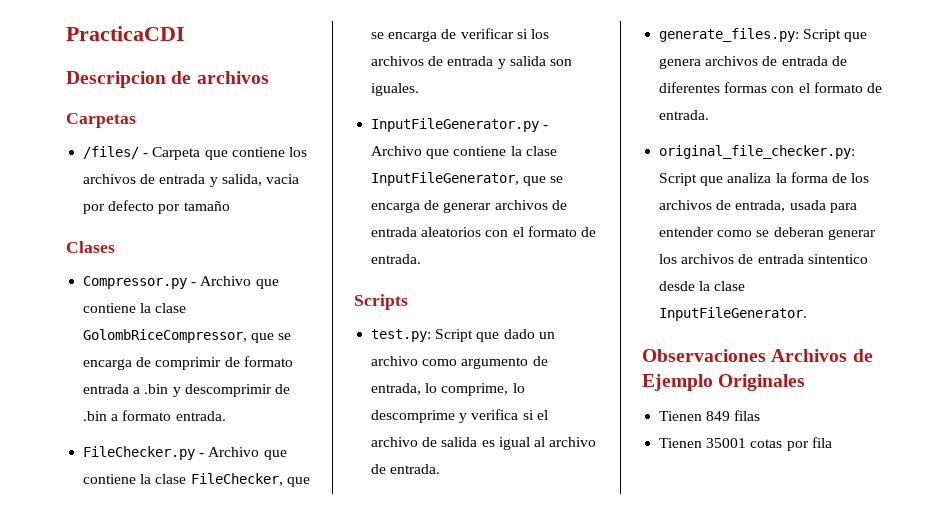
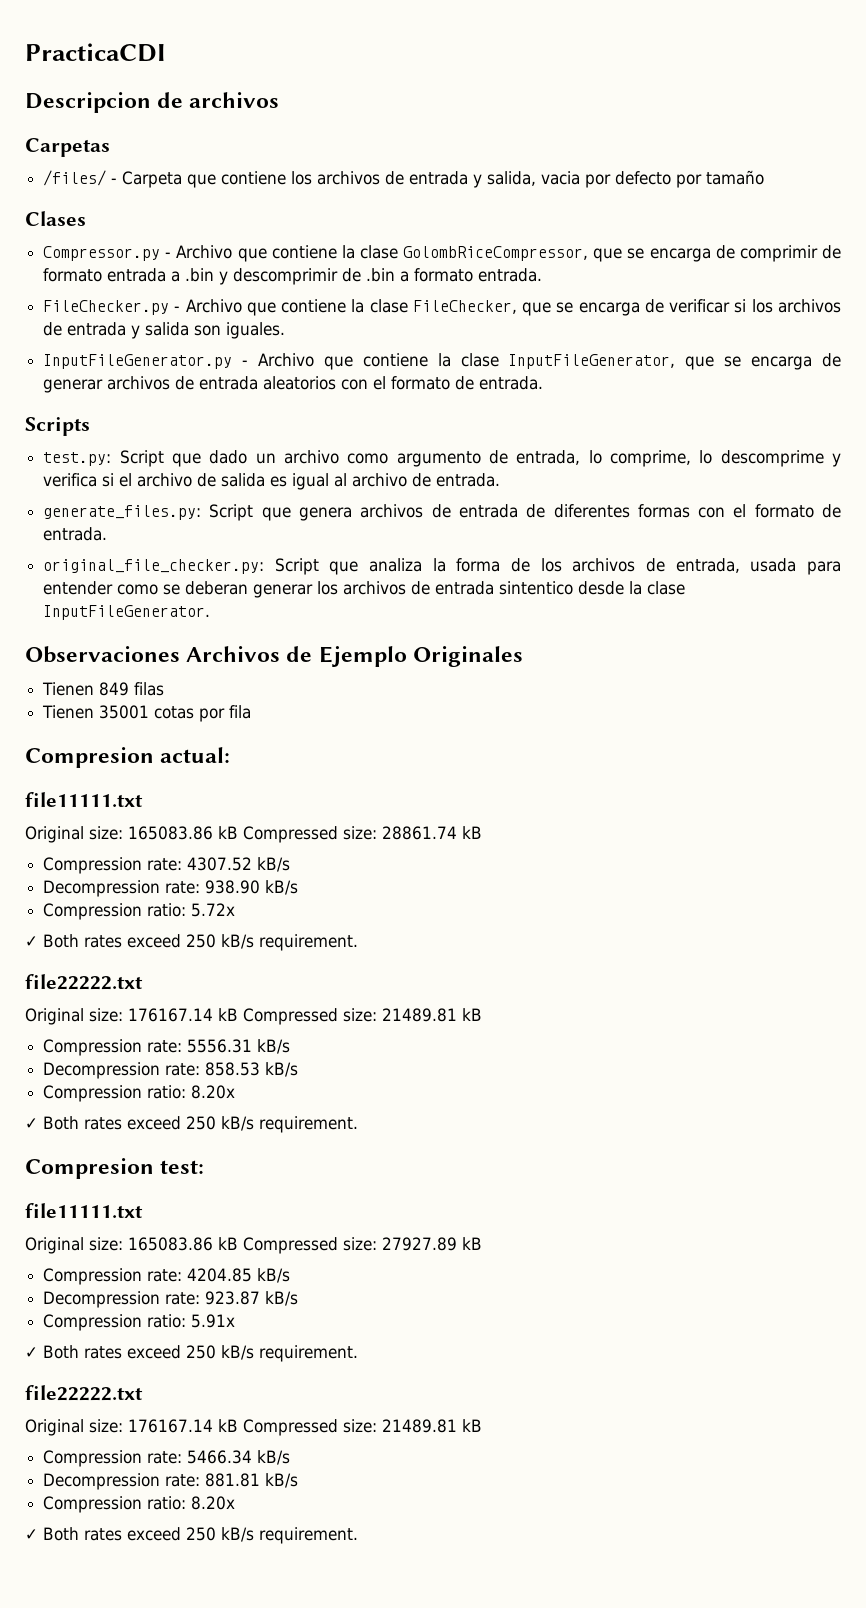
(832, 442) none -> [25,747,231,768] [25,792,143,807] [25,826,482,843] [43,857,291,874] [43,880,299,897] [43,903,236,920] [25,934,358,951] [25,974,143,990] [25,1008,482,1025] [43,1039,291,1056] [43,1062,299,1079] [43,1085,236,1102] [25,1116,358,1133] [25,1158,205,1179] [25,1203,143,1218] [25,1237,482,1254] [43,1268,291,1285] [43,1291,299,1308] [43,1314,236,1331] [25,1345,358,1362] [25,1385,143,1401] [25,1419,482,1436] [43,1450,291,1467] [43,1473,299,1490] [43,1496,236,1513] [25,1527,358,1544] // Compresion actual: // file11111.txt // Original size: 165083.86 kB Compressed size: 28861.74 kB // Compression rate: 4307.52 kB/s // Decompression rate: 938.90 kB/s // Compression ratio: 5.72x // ✓ Both rates exceed 250 kB/s requirement. // file22222.txt // Original size: 176167.14 kB Compressed size: 21489.81 kB // Compression rate: 5556.31 kB/s // Decompression rate: 858.53 kB/s // Compression ratio: 8.20x // ✓ Both rates exceed 250 kB/s requirement. // Compresion test: // file11111.txt // Original size: 165083.86 kB Compressed size: 27927.89 kB // Compression rate: 4204.85 kB/s // Decompression rate: 923.87 kB/s // Compression ratio: 5.91x // ✓ Both rates exceed 250 kB/s requirement. // file22222.txt // Original size: 176167.14 kB Compressed size: 21489.81 kB // Compression rate: 5466.34 kB/s // Decompression rate: 881.81 kB/s // Compression ratio: 8.20x // ✓ Both rates exceed 250 kB/s requirement.

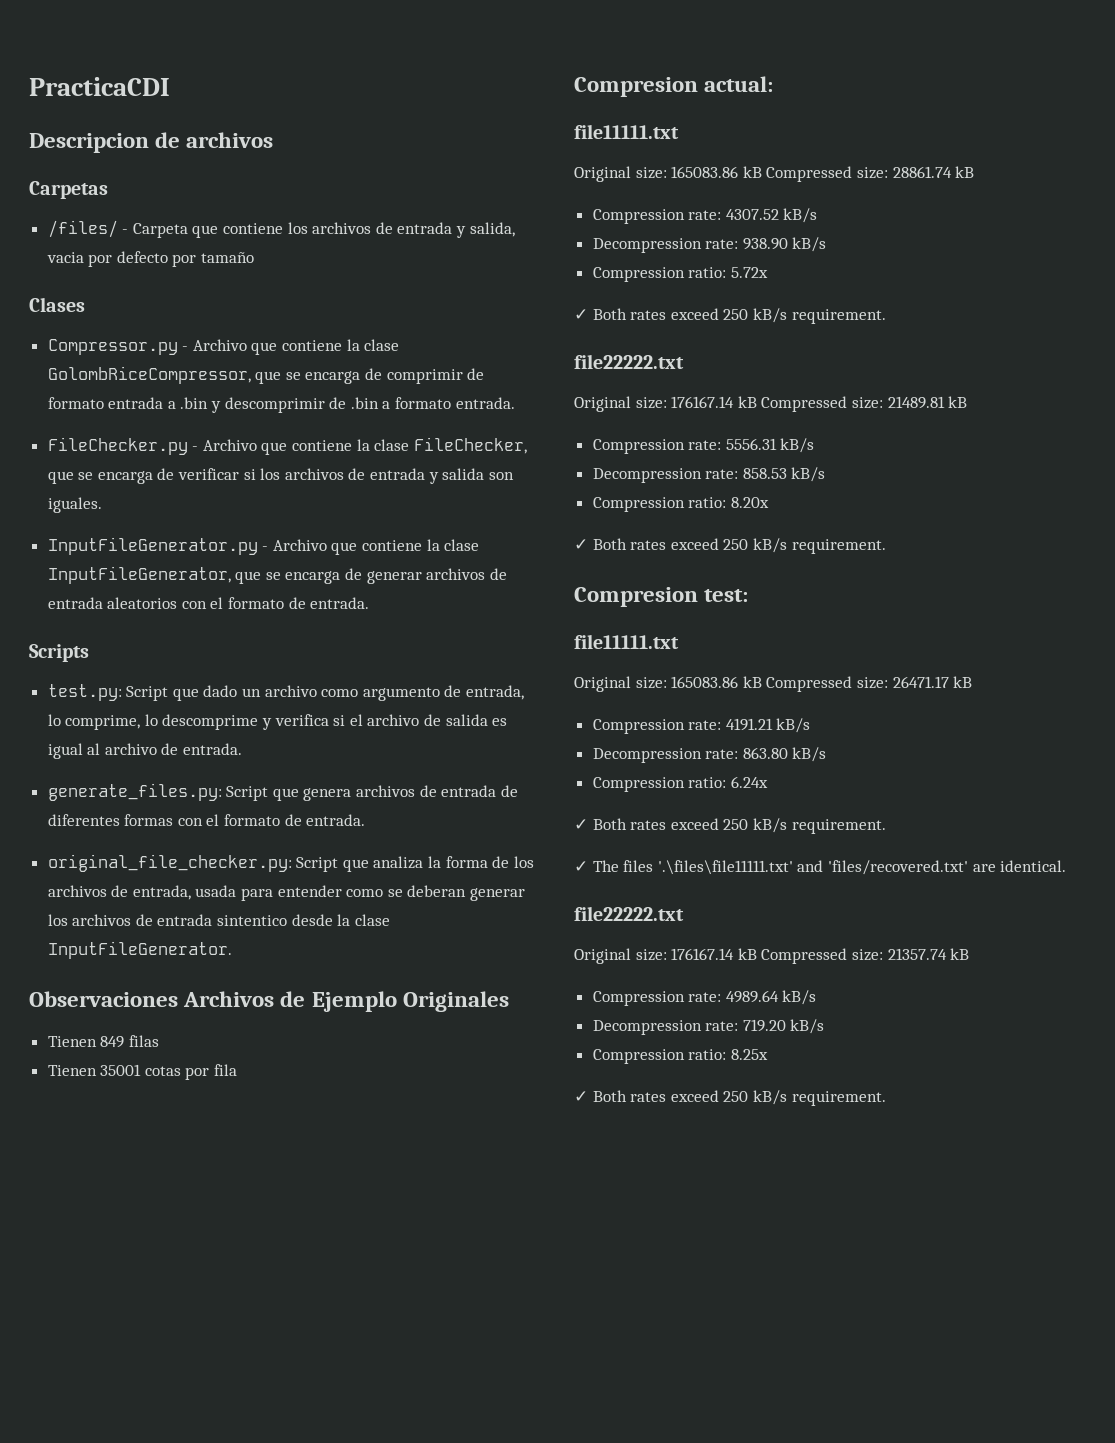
[382,1237,482,1251] [43,1268,291,1285] [43,1291,299,1308] [43,1314,236,1331] [25,1345,358,1362] [25,1385,143,1401] [25,1419,482,1436] [43,1450,291,1467] [43,1473,299,1490] [43,1496,236,1513] 27927.89 kB // Compression rate: 4204.85 kB/s // Decompression rate: 923.87 kB/s // Compression ratio: 5.91x // ✓ Both rates exceed 250 kB/s requirement. // file22222.txt // Original size: 176167.14 kB Compressed size: 21489.81 kB // Compression rate: 5466.34 kB/s // Decompression rate: 881.81 kB/s // Compression ratio: 8.20x -> [892,676,973,688] [592,718,811,734] [592,747,827,763] [592,776,768,792] [574,818,886,834] [574,860,1067,875] [574,906,684,921] [574,948,970,964] [592,990,817,1006] [592,1019,825,1035] [592,1049,768,1064] 26471.17 kB // Compression rate: 4191.21 kB/s // Decompression rate: 863.80 kB/s // Compression ratio: 6.24x // ✓ Both rates exceed 250 kB/s requirement. // ✓ The files '.\files\file11111.txt' and 'files/recovered.txt' are identical. // file22222.txt // Original size: 176167.14 kB Compressed size: 21357.74 kB // Compression rate: 4989.64 kB/s // Decompression rate: 719.20 kB/s // Compression ratio: 8.25x

